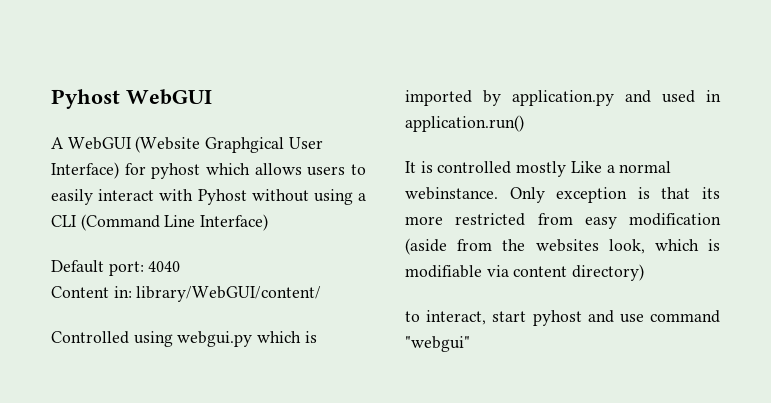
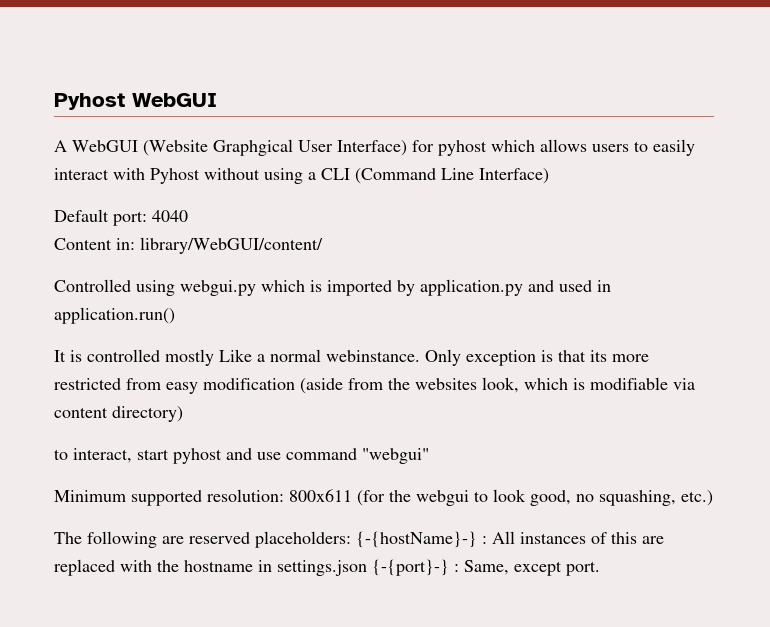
(470, 344) none -> [54,489,713,506] [54,531,664,548] [54,559,600,576] // Minimum supported resolution: 800x611 (for the webgui to look good, no squashing, etc.) // The following are reserved placeholders: {-{hostName}-} : All instances of this are replaced with the hostname in settings.json {-{port}-} : Same, except port.

